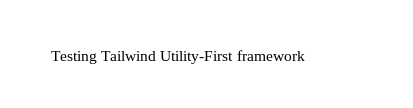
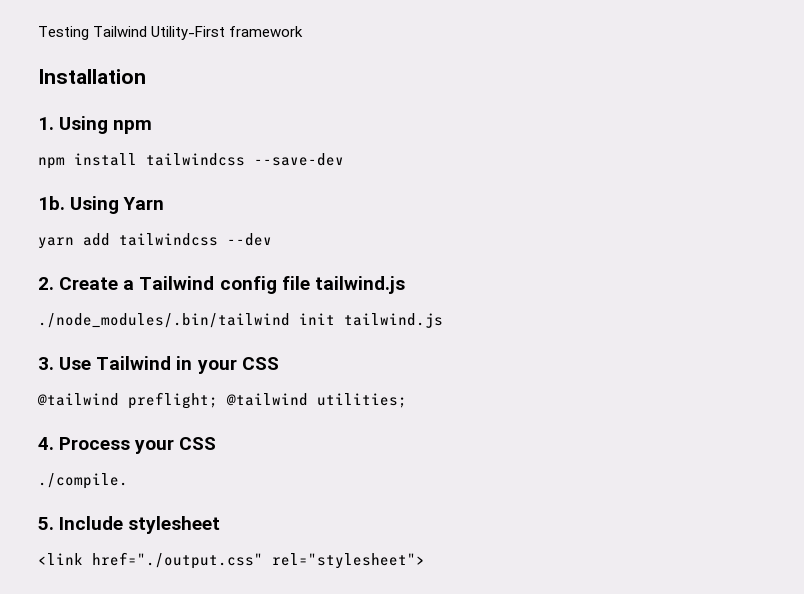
(305, 55) none -> [38,69,146,84] [38,116,153,134] [38,153,344,169] [38,196,165,214] [38,233,272,249] [38,276,405,294] [38,313,443,328] [38,356,279,374] [37,392,407,409] [38,437,217,454] [38,473,128,489] [38,516,221,534] [38,552,425,569] // Installation // 1. Using npm // npm install tailwindcss --save-dev // 1b. Using Yarn // yarn add tailwindcss --dev // 2. Create a Tailwind config file tailwind.js // ./node_modules/.bin/tailwind init tailwind.js // 3. Use Tailwind in your CSS // @tailwind preflight; @tailwind utilities; // 4. Process your CSS // ./compile. // 5. Include stylesheet // <link href="./output.css" rel="stylesheet">

